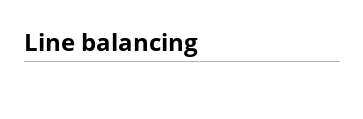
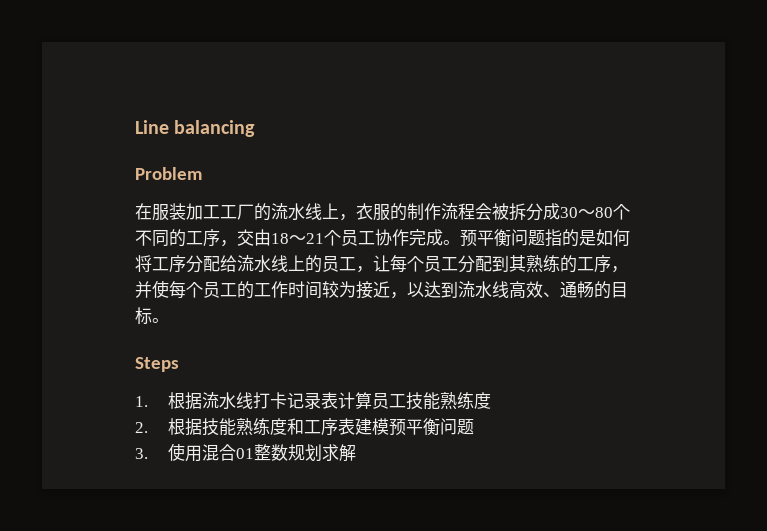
(199, 45) none -> [135,167,202,180] [135,203,630,221] [135,229,630,247] [135,255,628,273] [135,280,628,299] [135,307,169,325] [135,357,179,372] [135,392,491,410] [135,418,474,436] [135,443,356,462] // Problem // 在服装加工工厂的流水线上，衣服的制作流程会被拆分成30～80个不同的工序，交由18～21个员工协作完成。预平衡问题指的是如何将工序分配给流水线上的员工，让每个员工分配到其熟练的工序，并使每个员工的工作时间较为接近，以达到流水线高效、通畅的目标。 // Steps // 1.根据流水线打卡记录表计算员工技能熟练度 // 2.根据技能熟练度和工序表建模预平衡问题 // 3.使用混合01整数规划求解

